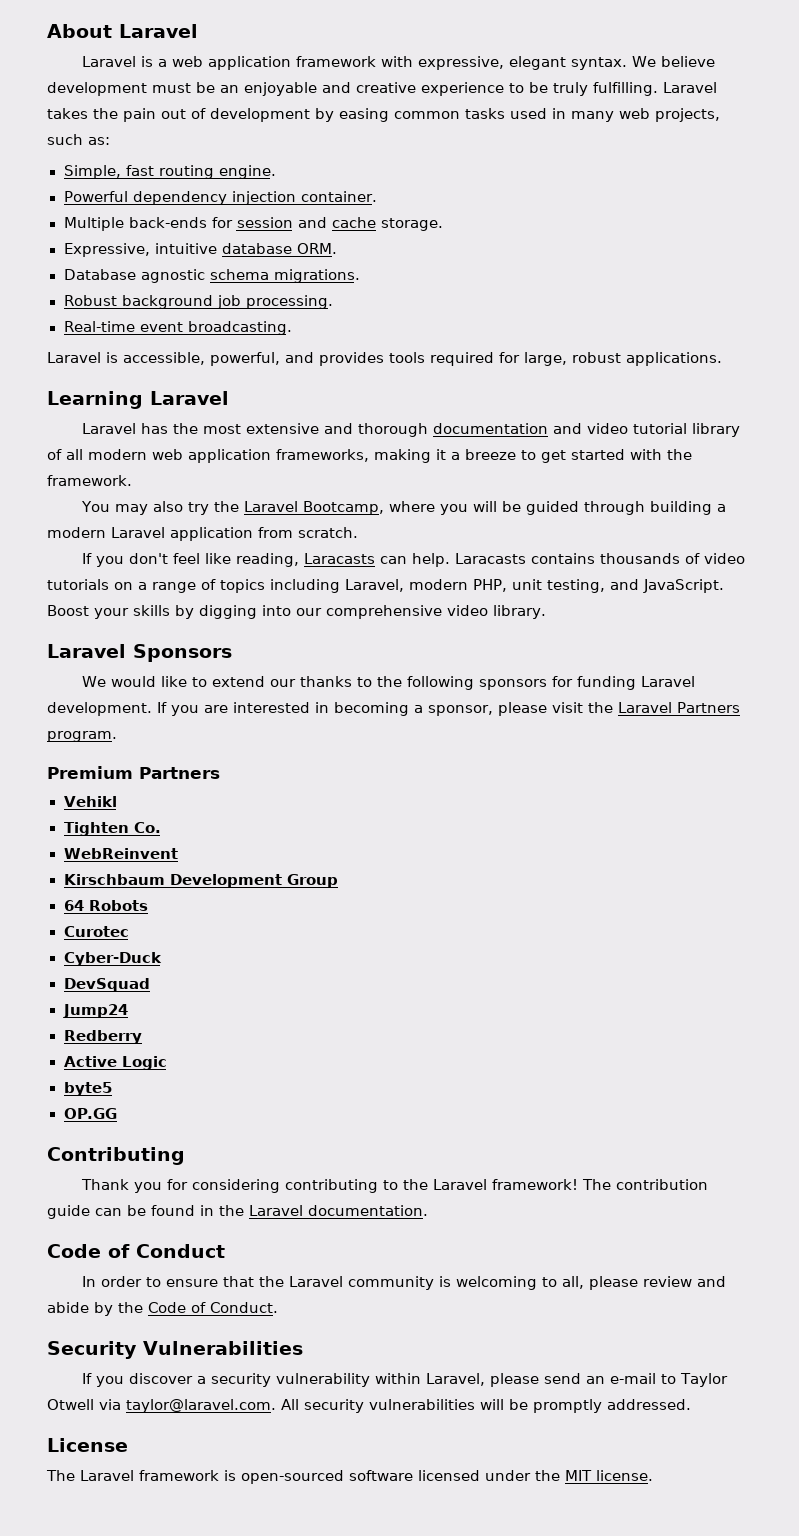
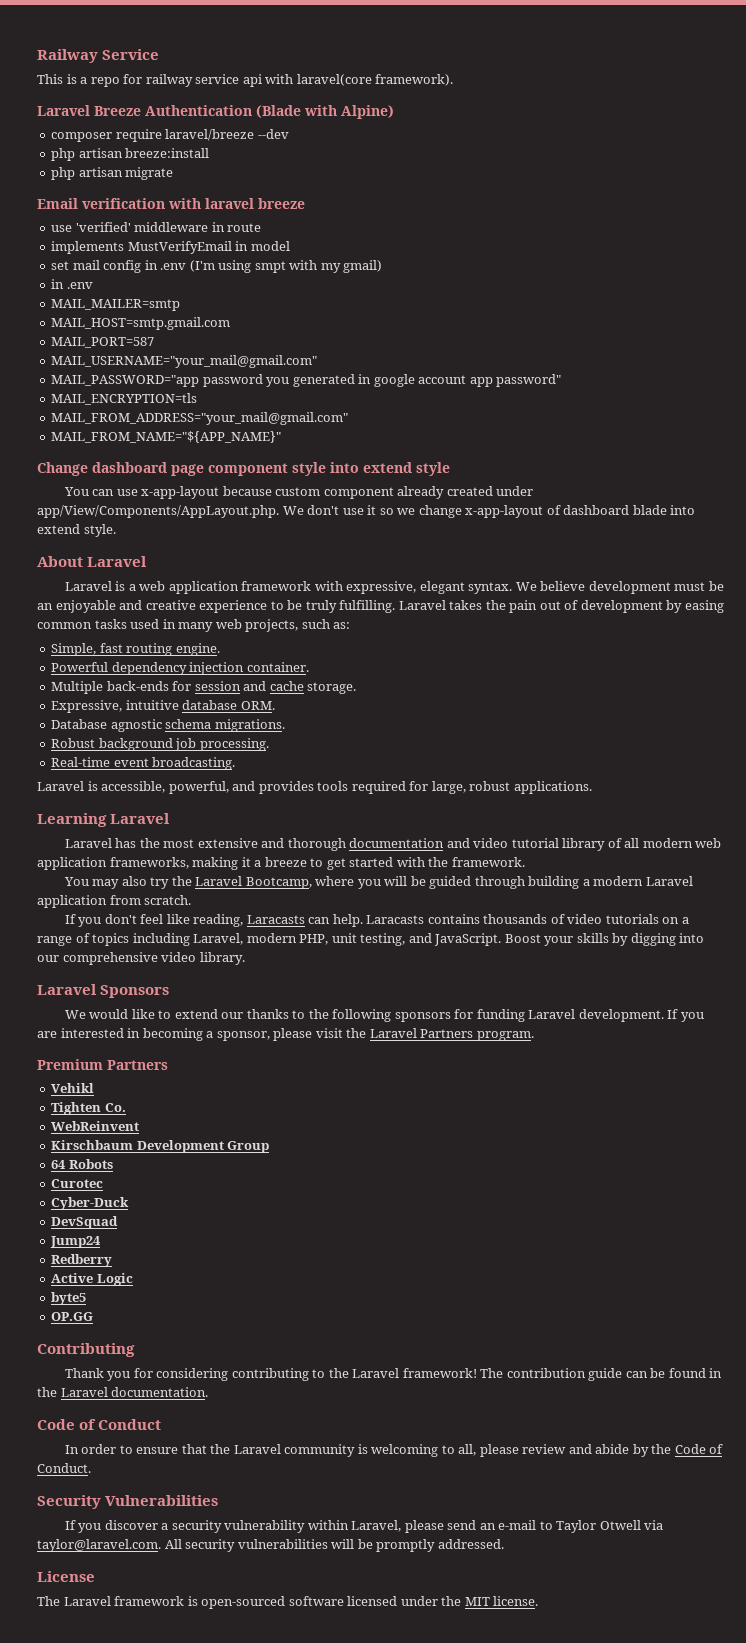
(47, 31) none -> [37,49,160,63] [37,74,454,87] [37,105,394,119] [51,129,289,142] [51,148,210,161] [51,167,174,180] [37,198,305,209] [51,222,262,232] [51,241,290,254] [51,260,383,273] [51,279,93,289] [51,299,181,311] [51,317,231,330] [51,337,155,348] [51,355,318,368] [51,374,562,387] [51,393,198,405] [51,412,349,425] [51,431,282,443] [37,462,450,476] [63,486,534,499] [37,505,696,518] [37,524,116,537] Railway Service // This is a repo for railway service api with laravel(core framework). // Laravel Breeze Authentication (Blade with Alpine) // composer require laravel/breeze --dev // php artisan breeze:install // php artisan migrate // Email verification with laravel breeze // use 'verified' middleware in route // implements MustVerifyEmail in model // set mail config in .env (I'm using smpt with my gmail) // in .env // MAIL_MAILER=smtp // MAIL_HOST=smtp.gmail.com // MAIL_PORT=587 // MAIL_USERNAME="your_mail@gmail.com" // MAIL_PASSWORD="app password you generated in google account app password" // MAIL_ENCRYPTION=tls // MAIL_FROM_ADDRESS="your_mail@gmail.com" // MAIL_FROM_NAME="${APP_NAME}" // Change dashboard page component style into extend style // You can use x-app-layout because custom component already created under app/View/Components/AppLayout.php. We don't use it so we change x-app-layout of dashboard blade into extend style. //

